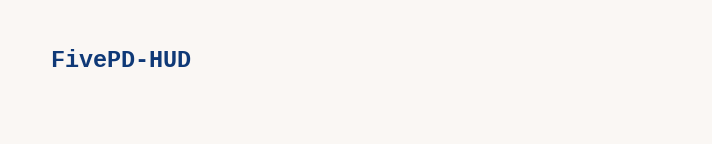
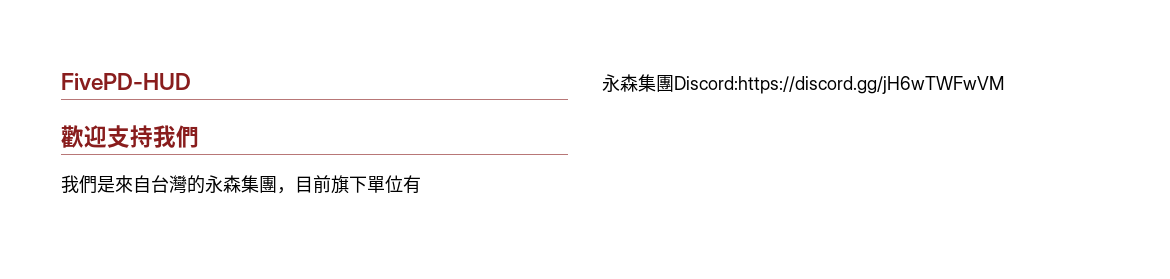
(191, 58) none -> [61,125,199,148] [61,175,421,194] [602,74,1004,94] // 歡迎支持我們 // 我們是來自台灣的永森集團，目前旗下單位有 // 永森集團Discord:https://discord.gg/jH6wTWFwVM

